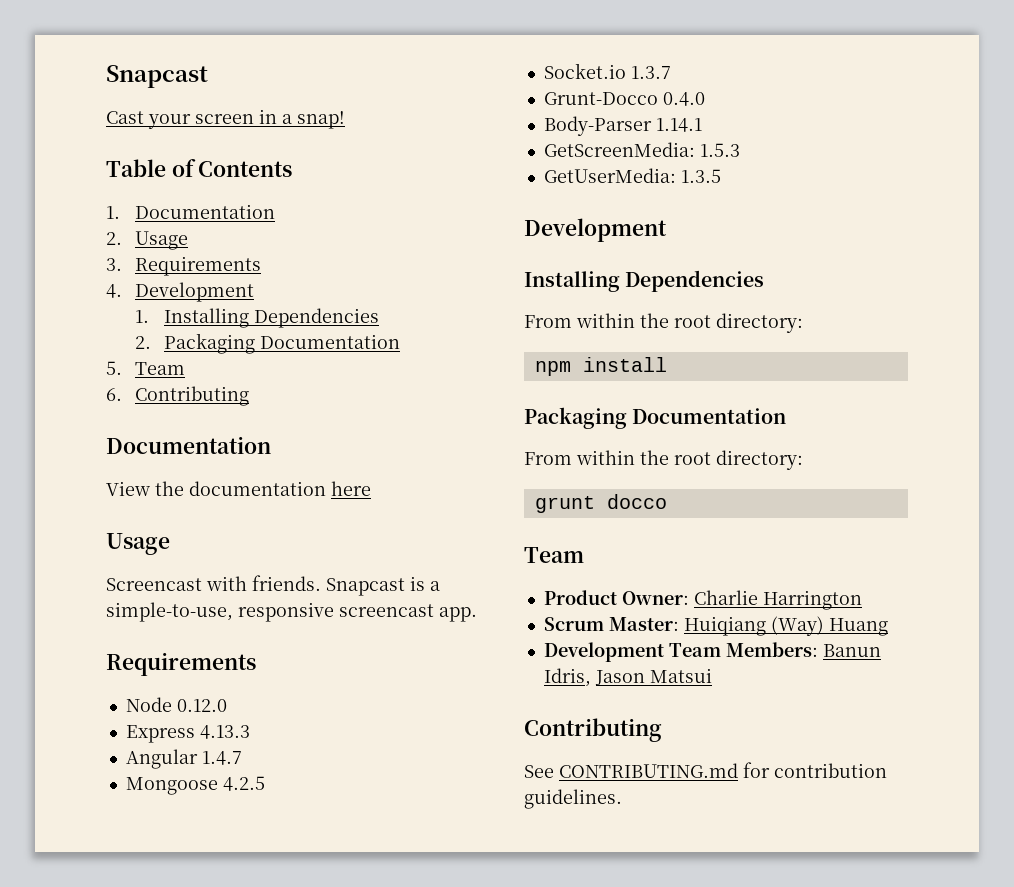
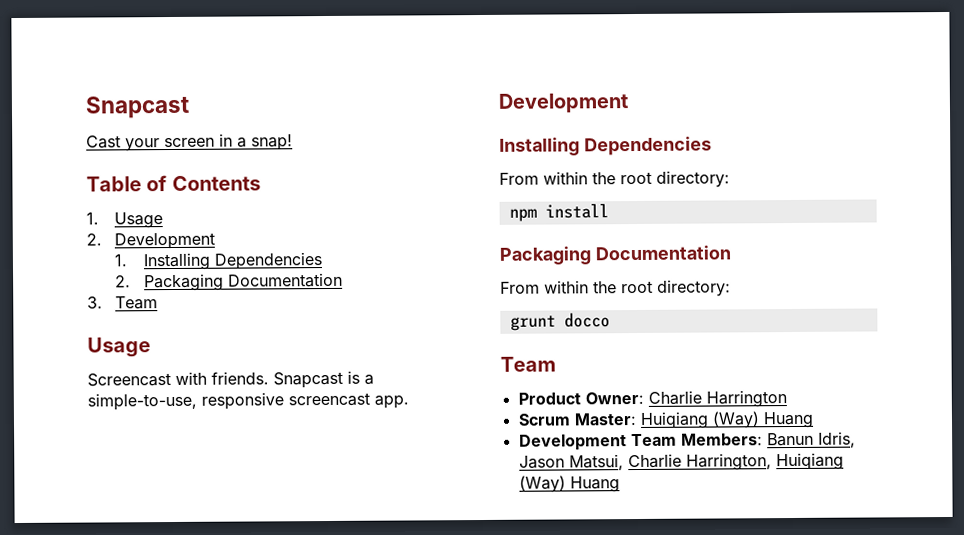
[134,204,275,219] [106,231,188,250] [106,256,261,276] [106,284,122,298] Documentation // 2. Usage // 3. Requirements // 4. -> [114,212,164,229] [86,233,102,246] Usage // 2.
[106,361,185,375] [106,386,249,406] [106,436,271,454] [106,481,371,496] 5. Team // 6. Contributing // Documentation // View the documentation here -> [87,296,159,310] 3. Team
[106,652,256,676] [125,697,227,712] [125,725,250,743] [125,749,242,769] [125,776,265,795] [543,63,671,79] [543,92,705,106] [543,116,702,136] [543,142,740,157] [543,168,721,183] // Requirements // Node 0.12.0 // Express 4.13.3 // Angular 1.4.7 // Mongoose 4.2.5 // Socket.io 1.3.7 // Grunt-Docco 0.4.0 // Body-Parser 1.14.1 // GetScreenMedia: 1.5.3 // GetUserMedia: 1.3.5 -> (409, 402) none
[649,668,712,683] [524,718,662,742] [524,762,887,778] [524,789,622,809] Matsui // Contributing // See CONTRIBUTING.md for contribution guidelines. -> [568,452,844,471] [518,475,620,493] Matsui, Charlie Harrington, Huiqiang (Way) Huang

